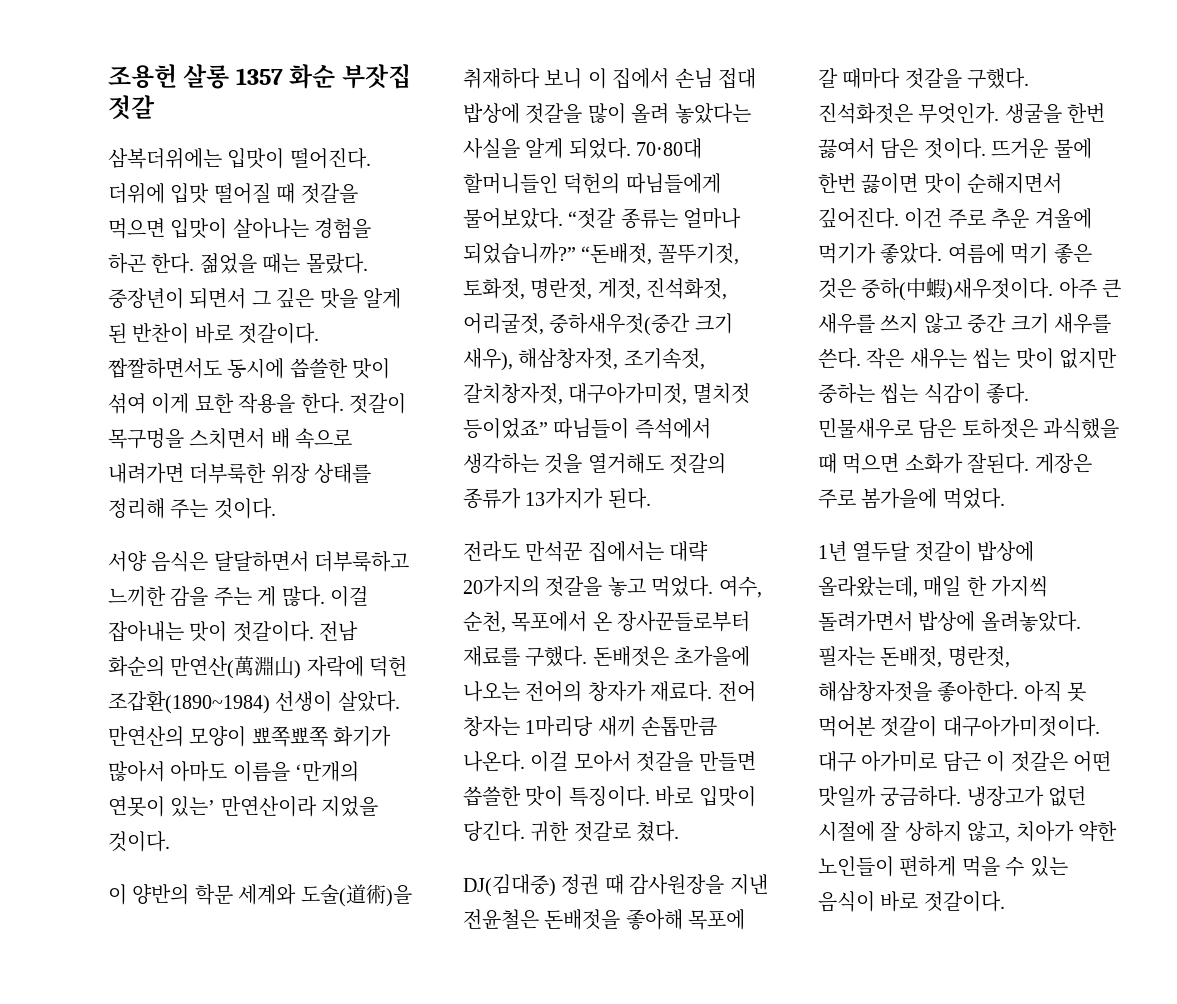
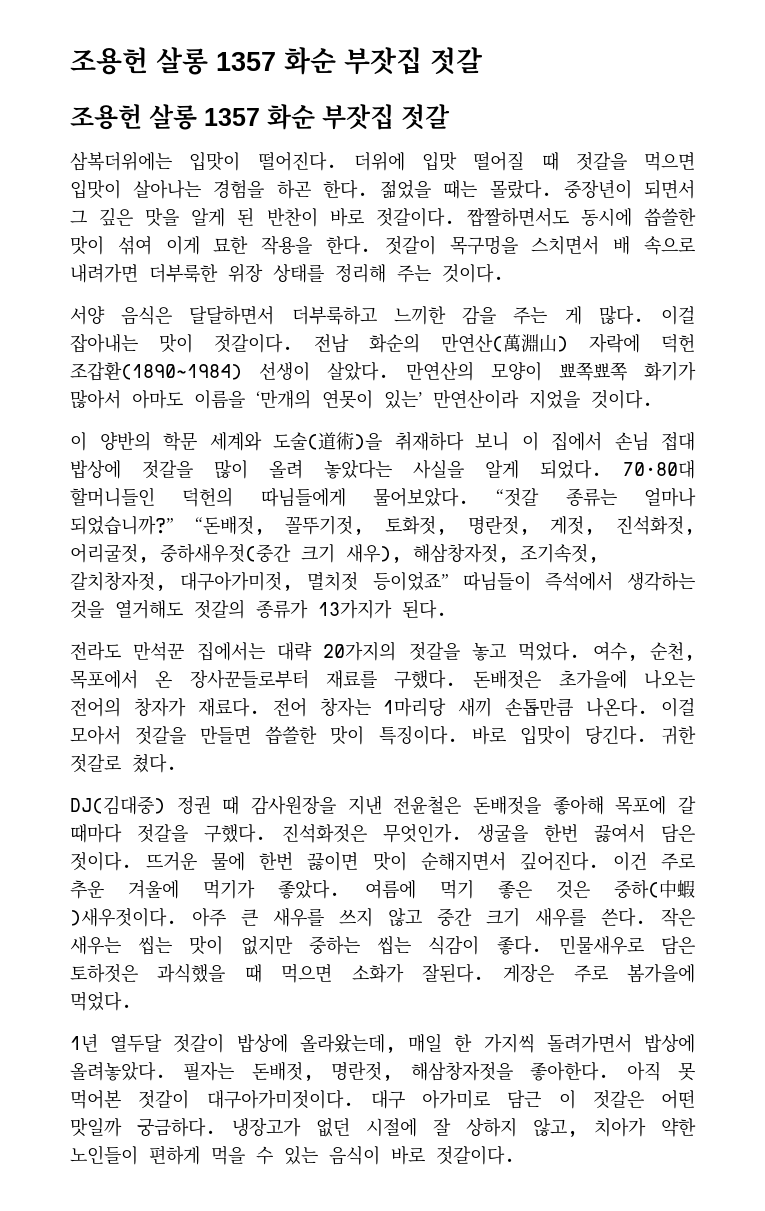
[108,64,411,89] [108,95,155,120] 조용헌 살롱 1357 화순 부잣집 젓갈 -> [70,47,483,75] [70,104,450,130] 조용헌 살롱 1357 화순 부잣집 젓갈 // 조용헌 살롱 1357 화순 부잣집 젓갈

